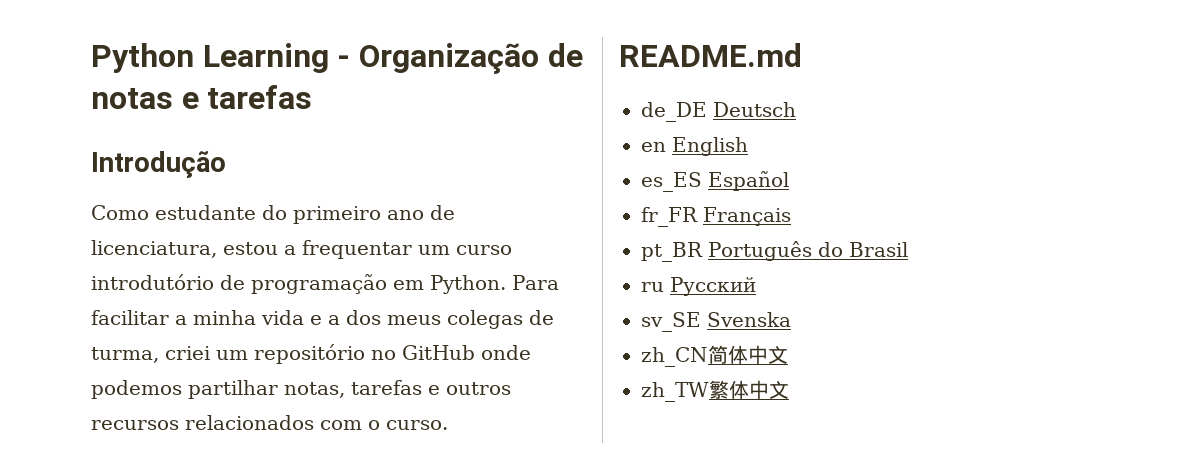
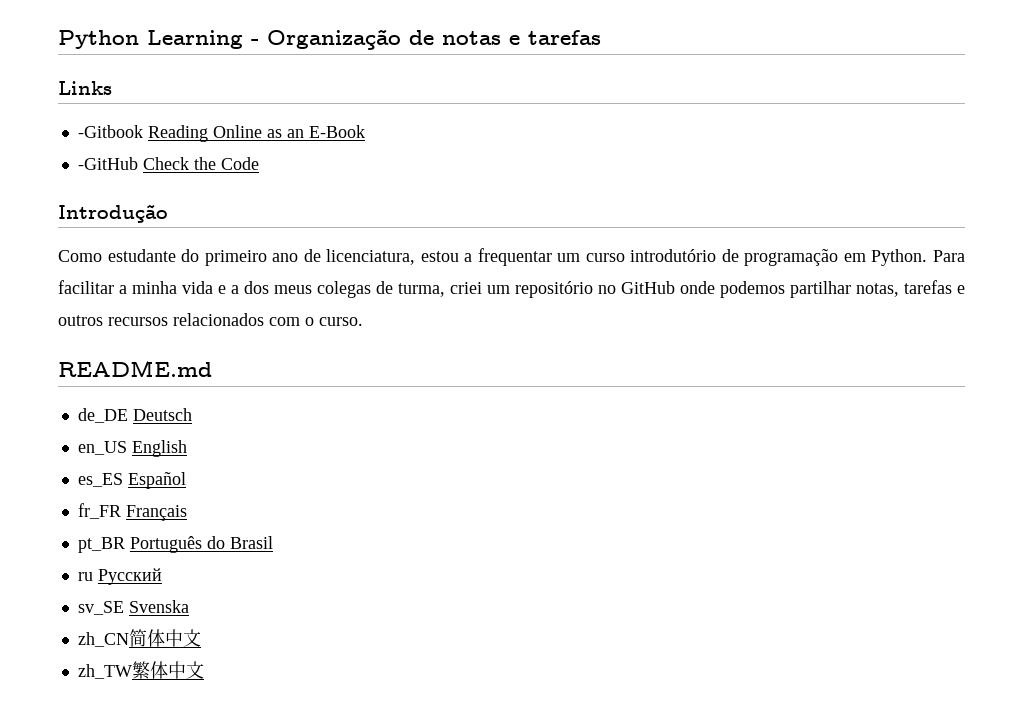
(313, 97) none -> [58,81,112,95] [77,125,365,142] [77,157,259,170] // Links // -Gitbook Reading Online as an E-Book // -GitHub Check the Code
[641,142,666,152] en -> [77,441,127,455] en_US

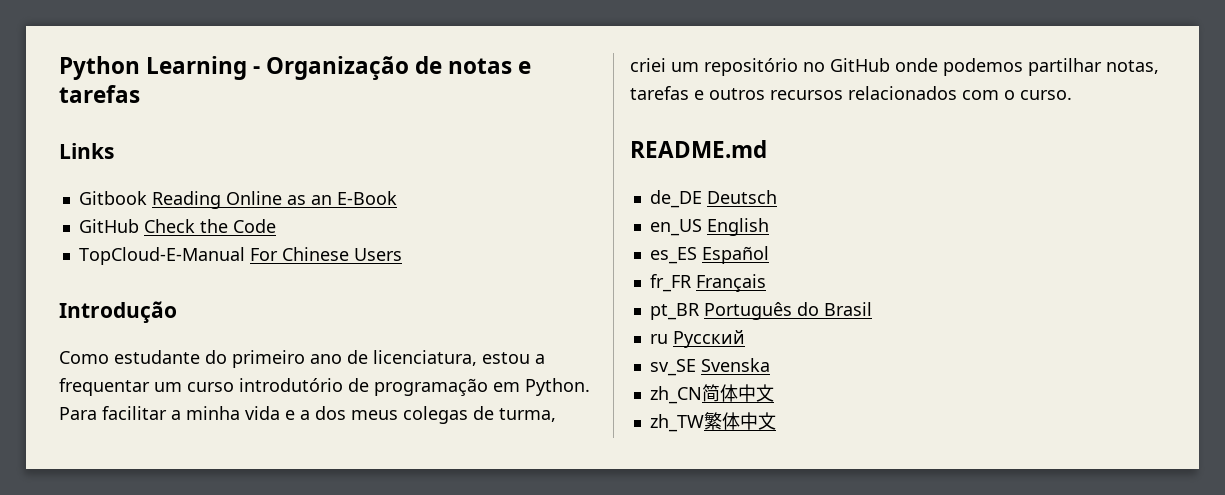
[77,125,143,138] -Gitbook -> [78,191,147,205] Gitbook
[77,157,138,170] -GitHub -> [78,219,139,233] GitHub
(259, 163) none -> [78,247,402,265] // TopCloud-E-Manual For Chinese Users

